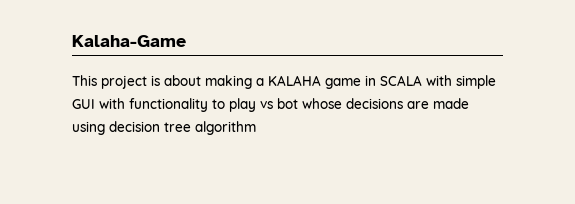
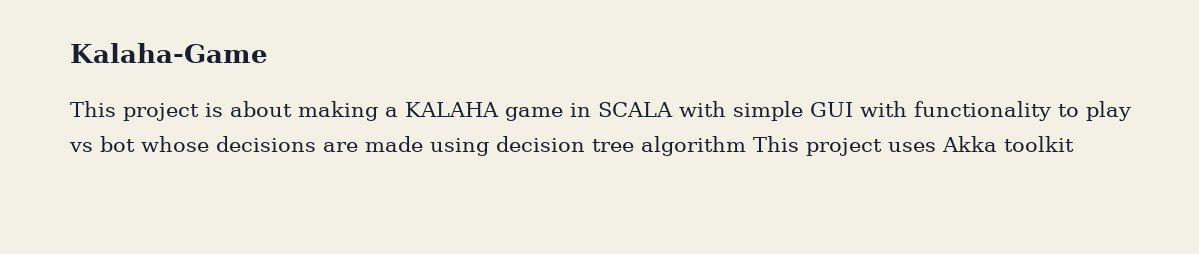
(256, 128) none -> [753,136,1074,156] This project uses Akka toolkit

